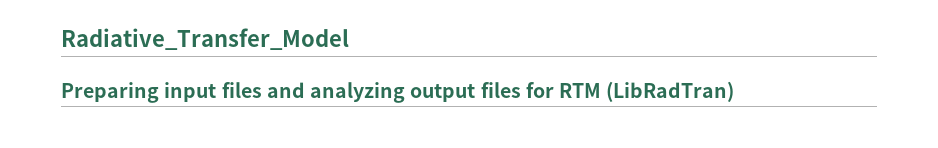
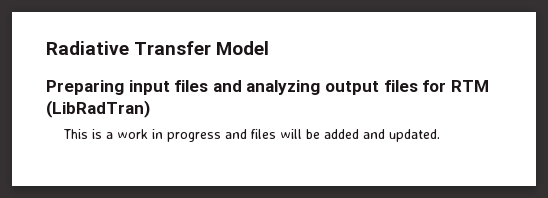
[61,28,349,50] Radiative_Transfer_Model -> [46,41,270,55] Radiative Transfer Model
(735, 91) none -> [63,129,441,142] // This is a work in progress and files will be added and updated.

